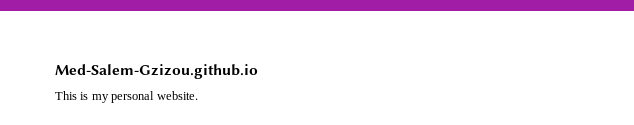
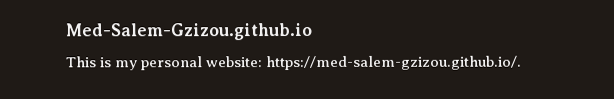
[156,91,198,100] website. -> [206,55,523,71] website: https://med-salem-gzizou.github.io/.

